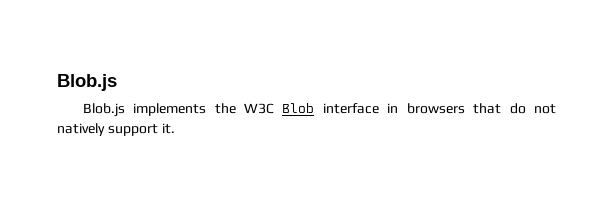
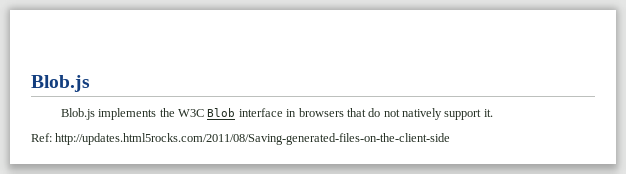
(175, 128) none -> [31,133,451,145] // Ref: http://updates.html5rocks.com/2011/08/Saving-generated-files-on-the-client-side

